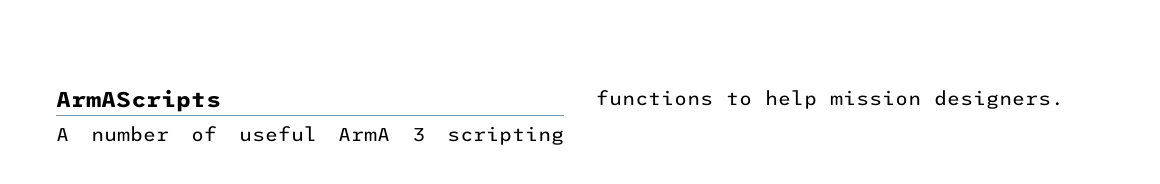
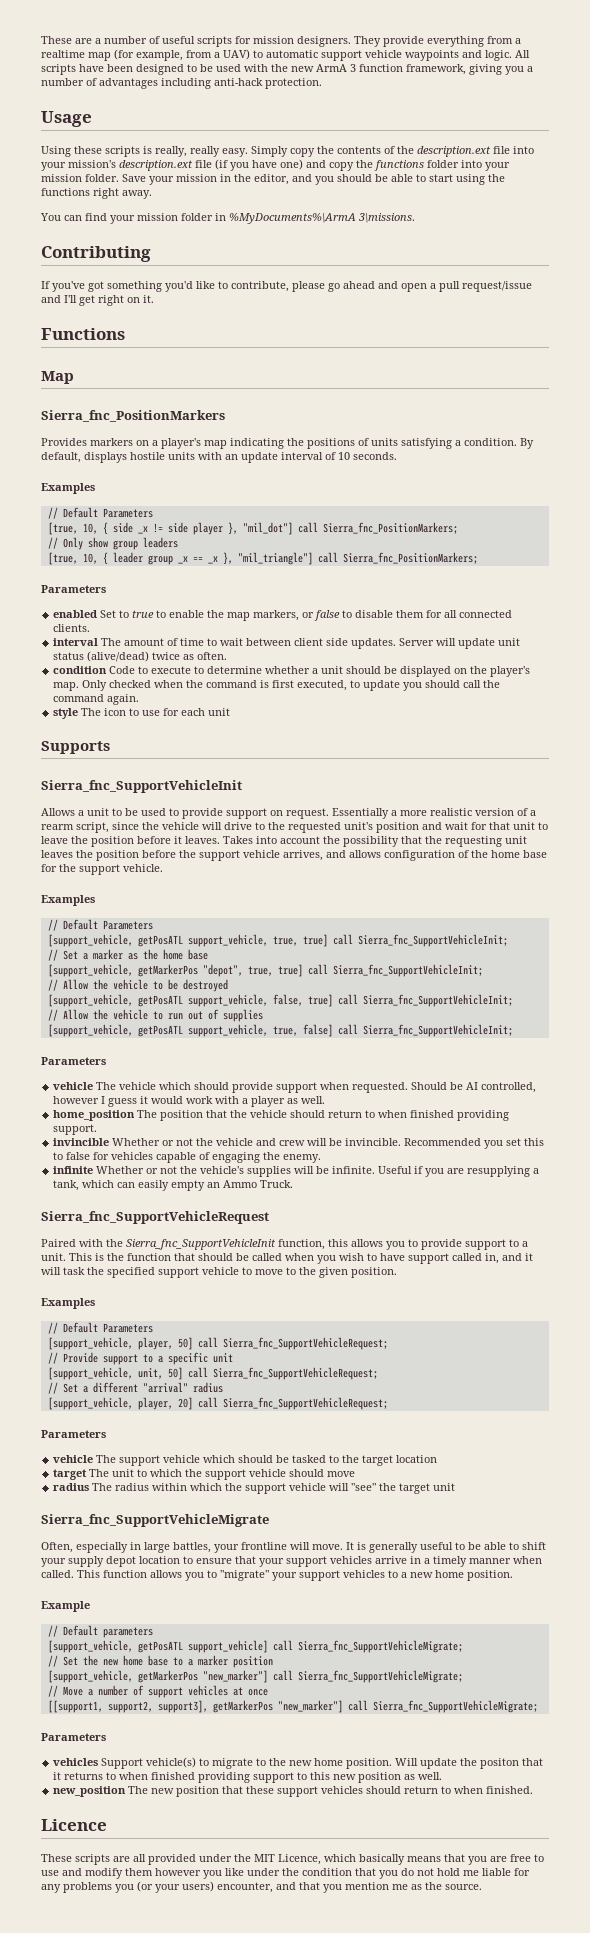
[56,89,221,112] [56,126,564,145] [596,90,1064,109] ArmAScripts // A number of useful ArmA 3 scripting functions to help mission designers. -> [41,36,521,47] [41,49,530,61] [41,64,533,75] [41,78,322,89] [41,111,92,127] [41,146,534,157] [41,159,510,171] [41,174,505,185] [41,188,152,199] [40,213,415,224] [41,246,151,262] [41,281,532,292] [41,295,154,306] [41,328,125,340] [41,371,74,384] [41,410,225,422] [41,438,534,449] [41,452,397,463] [41,483,95,494] [47,507,153,519] [47,522,458,535] [47,537,178,550] [47,552,478,565] [41,585,106,593] [53,610,513,621] [53,624,91,632] [53,638,521,649] [53,651,228,662] [53,666,531,677] [53,680,501,691] [53,694,140,705] [53,708,231,719] [41,741,110,754] [41,780,242,793] [41,808,536,819] [41,822,548,833] [41,836,527,847] [41,850,547,861] [41,864,163,875] [41,895,95,906] [47,919,153,931] [47,934,508,947] [47,949,208,961] [47,964,483,977] [47,979,228,992] [47,994,513,1007] [47,1009,263,1022] [47,1024,513,1037] [41,1057,106,1065] [53,1082,537,1093] [53,1096,326,1107] [53,1110,510,1121] [53,1124,98,1135] [53,1138,545,1149] [53,1152,322,1163] [53,1166,540,1177] [53,1180,294,1191] [41,1211,269,1224] [41,1239,528,1250] [41,1253,533,1264] [41,1267,397,1278] [41,1298,95,1309] [47,1322,153,1334] [47,1337,388,1350] [47,1352,233,1365] [47,1367,378,1380] [47,1382,223,1394] [47,1397,388,1410] [41,1430,106,1438] [53,1455,438,1466] [53,1469,356,1480] [53,1483,456,1494] [41,1514,269,1527] [41,1542,546,1553] [41,1556,542,1567] [41,1570,513,1581] [41,1601,90,1612] [47,1625,153,1638] [47,1640,463,1653] [47,1655,273,1668] [47,1670,463,1683] [47,1685,268,1698] [47,1700,538,1713] [41,1733,106,1741] [53,1757,544,1769] [53,1772,443,1783] [53,1786,534,1797] [41,1819,107,1831] [41,1854,544,1865] [41,1868,530,1879] [41,1881,482,1893] These are a number of useful scripts for mission designers. They provide everything from a realtime map (for example, from a UAV) to automatic support vehicle waypoints and logic. All scripts have been designed to be used with the new ArmA 3 function framework, giving you a number of advantages including anti-hack protection. // Usage // Using these scripts is really, really easy. Simply copy the contents of the description.ext file into your mission's description.ext file (if you have one) and copy the functions folder into your mission folder. Save your mission in the editor, and you should be able to start using the functions right away. // You can find your mission folder in %MyDocuments%\ArmA 3\missions. // Contributing // If you've got something you'd like to contribute, please go ahead and open a pull request/issue and I'll get right on it. // Functions // Map // Sierra_fnc_PositionMarkers // Provides markers on a player's map indicating the positions of units satisfying a condition. By default, displays hostile units with an update interval of 10 seconds. // Examples // // Default Parameters // [true, 10, { side _x != side player }, "mil_dot"] call Sierra_fnc_PositionMarkers; // // Only show group leaders // [true, 10, { leader group _x == _x }, "mil_triangle"] call Sierra_fnc_PositionMarkers; // Parameters // enabled Set to true to enable the map markers, or false to disable them for all connected clients. // interval The amount of time to wait between client side updates. Server will update unit status (alive/dead) twice as often. // condition Code to execute to determine whether a unit should be displayed on the player's map. Only checked when the command is first executed, to update you should call the command again. // style The icon to use for each unit // Supports // Sierra_fnc_SupportVehicleInit // Allows a unit to be used to provide support on request. Essentially a more realistic version of a rearm script, since the vehicle will drive to the requested unit's position and wait for that unit to leave the position before it leaves. Takes into account the possibility that the requesting unit leaves the position before the support vehicle arrives, and allows configuration of the home base for the support vehicle. // Examples // // Default Parameters // [support_vehicle, getPosATL support_vehicle, true, true] call Sierra_fnc_SupportVehicleInit; // // Set a marker as the home base // [support_vehicle, getMarkerPos "depot", true, true] call Sierra_fnc_SupportVehicleInit; // // Allow the vehicle to be destroyed // [support_vehicle, getPosATL support_vehicle, false, true] call Sierra_fnc_SupportVehicleInit; // // Allow the vehicle to run out of supplies // [support_vehicle, getPosATL support_vehicle, true, false] call Sierra_fnc_SupportVehicleInit; // Parameters // vehicle The vehicle which should provide support when requested. Should be AI controlled, however I guess it would work with a player as well. // home_position The position that the vehicle should return to when finished providing support. // invincible Whether or not the vehicle and crew will be invincible. Recommended you set this to false for vehicles capable of engaging the enemy. // infinite Whether or not the vehicle's supplies will be infinite. Useful if you are resupplying a tank, which can easily empty an Ammo Truck. // Sierra_fnc_SupportVehicleRequest // Paired with the Sierra_fnc_SupportVehicleInit function, this allows you to provide support to a unit. This is the function that should be called when you wish to have support called in, and it will task the specified support vehicle to move to the given position. // Examples // // Default Parameters // [support_vehicle, player, 50] call Sierra_fnc_SupportVehicleRequest; // // Provide support to a specific unit // [support_vehicle, unit, 50] call Sierra_fnc_SupportVehicleRequest; // // Set a different "arrival" radius // [support_vehicle, player, 20] call Sierra_fnc_SupportVehicleRequest; // Parameters // vehicle The support vehicle which should be tasked to the target location // target The unit to which the support vehicle should move // radius The radius within which the support vehicle will "see" the target unit // Sierra_fnc_SupportVehicleMigrate // Often, especially in large battles, your frontline will move. It is generally useful to be able to shift your supply depot location to ensure that your support vehicles arrive in a timely manner when called. This function allows you to "migrate" your support vehicles to a new home position. // Example // // Default parameters // [support_vehicle, getPosATL support_vehicle] call Sierra_fnc_SupportVehicleMigrate; // // Set the new home base to a marker position // [support_vehicle, getMarkerPos "new_marker"] call Sierra_fnc_SupportVehicleMigrate; // // Move a number of support vehicles at once // [[support1, support2, support3], getMarkerPos "new_marker"] call Sierra_fnc_SupportVehicleMigrate; // Parameters // vehicles Support vehicle(s) to migrate to the new home position. Will update the positon that it returns to when finished providing support to this new position as well. // new_position The new position that these support vehicles should return to when finished. // Licence // These scripts are all provided under the MIT Licence, which basically means that you are free to use and modify them however you like under the condition that you do not hold me liable for any problems you (or your users) encounter, and that you mention me as the source.

